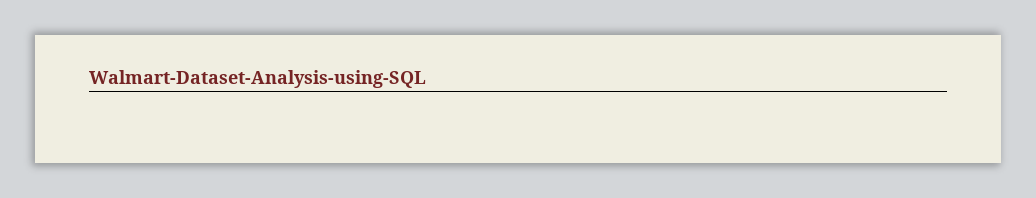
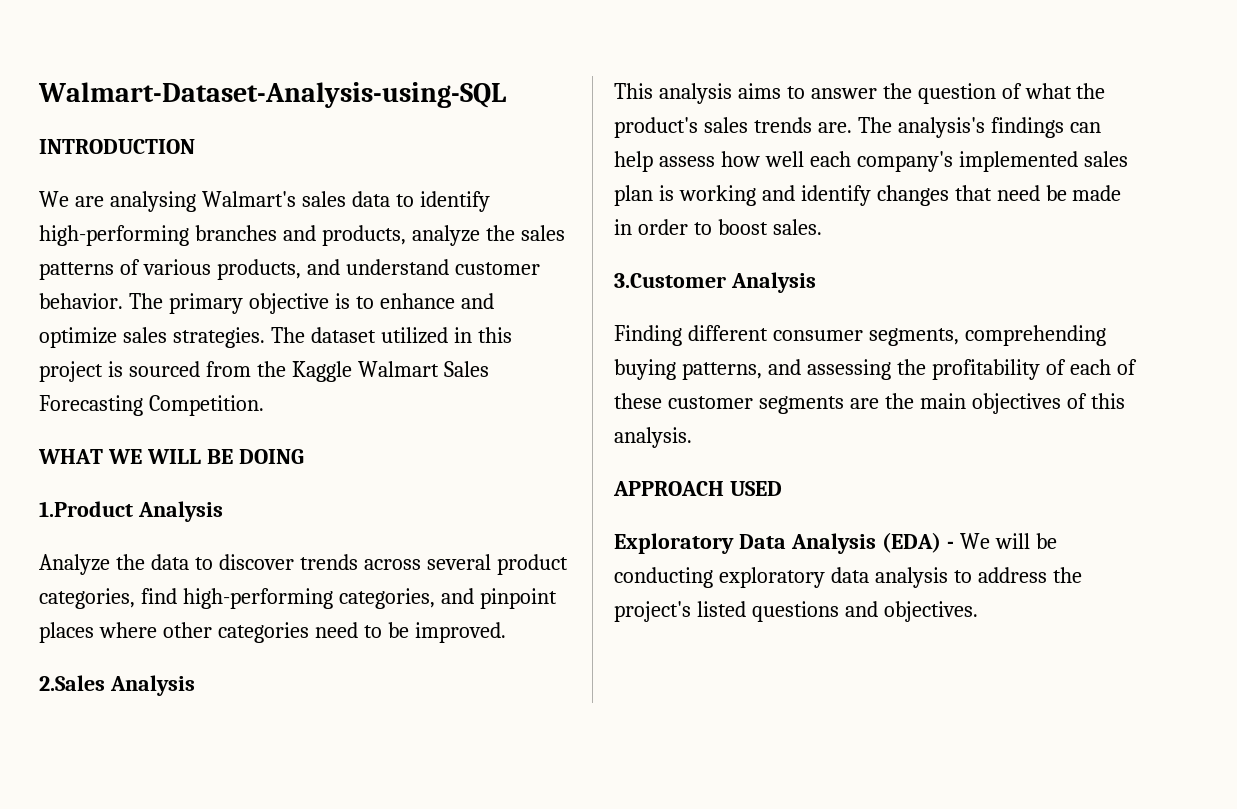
(426, 79) none -> [39,139,195,154] [39,191,490,212] [39,225,565,246] [39,259,540,280] [39,293,494,314] [39,327,512,348] [39,361,489,382] [39,395,264,416] [38,449,304,464] [39,501,223,522] [39,554,568,575] [39,588,557,609] [39,622,506,643] [39,675,195,696] [614,83,1106,104] [614,117,1101,138] [614,151,1128,172] [614,185,1122,206] [614,219,822,235] [614,272,816,293] [614,325,1106,346] [614,359,1137,380] [614,393,1125,414] [614,427,692,448] [613,481,782,496] [614,532,1057,554] [614,567,1082,588] [614,601,978,622] // INTRODUCTION // We are analysing Walmart's sales data to identify high-performing branches and products, analyze the sales patterns of various products, and understand customer behavior. The primary objective is to enhance and optimize sales strategies. The dataset utilized in this project is sourced from the Kaggle Walmart Sales Forecasting Competition. // WHAT WE WILL BE DOING // 1.Product Analysis // Analyze the data to discover trends across several product categories, find high-performing categories, and pinpoint places where other categories need to be improved. // 2.Sales Analysis // This analysis aims to answer the question of what the product's sales trends are. The analysis's findings can help assess how well each company's implemented sales plan is working and identify changes that need be made in order to boost sales. // 3.Customer Analysis // Finding different consumer segments, comprehending buying patterns, and assessing the profitability of each of these customer segments are the main objectives of this analysis. // APPROACH USED // Exploratory Data Analysis (EDA) - We will be conducting exploratory data analysis to address the project's listed questions and objectives.

